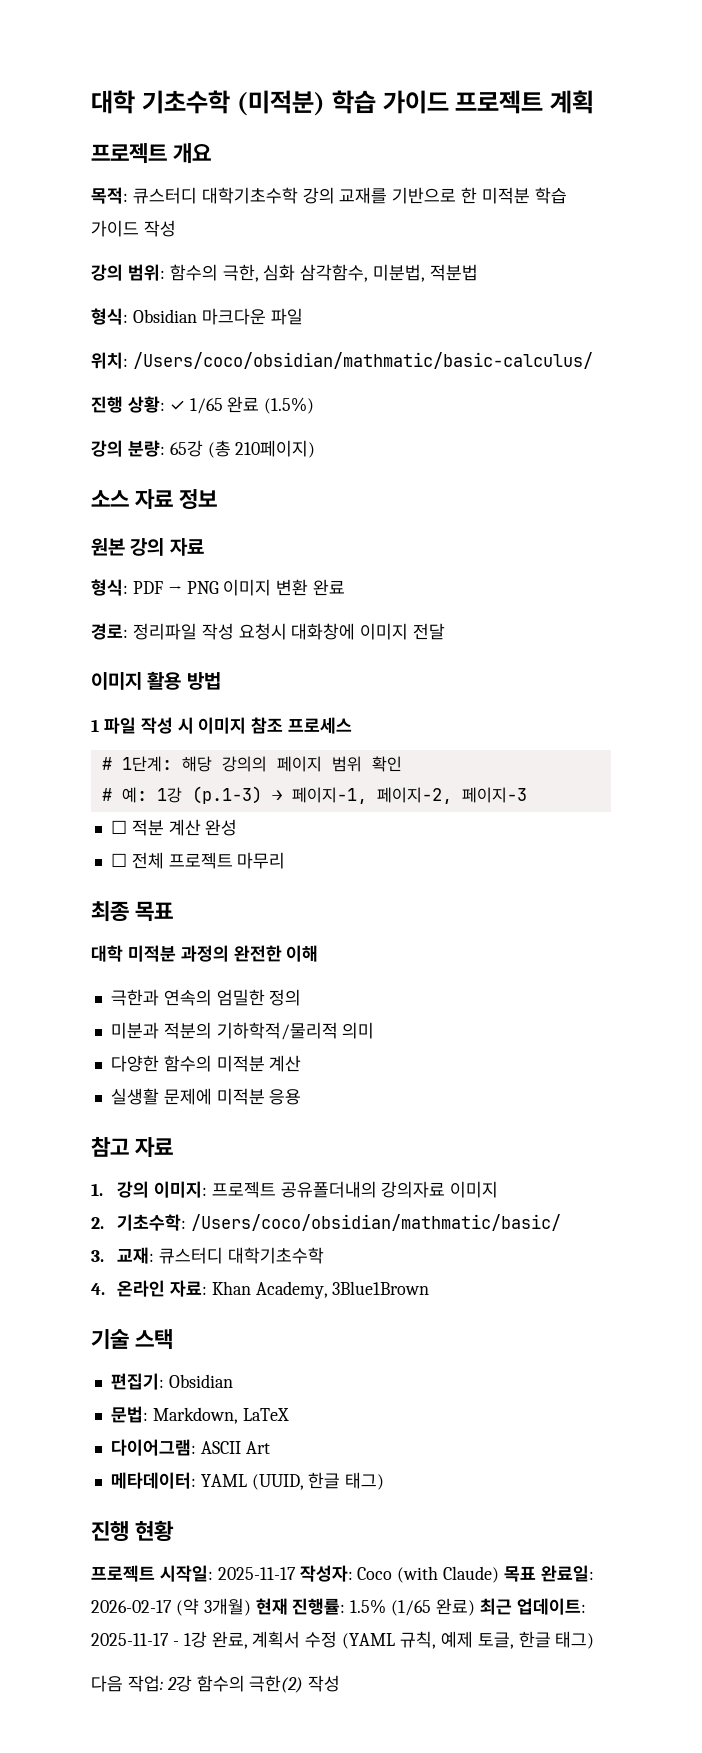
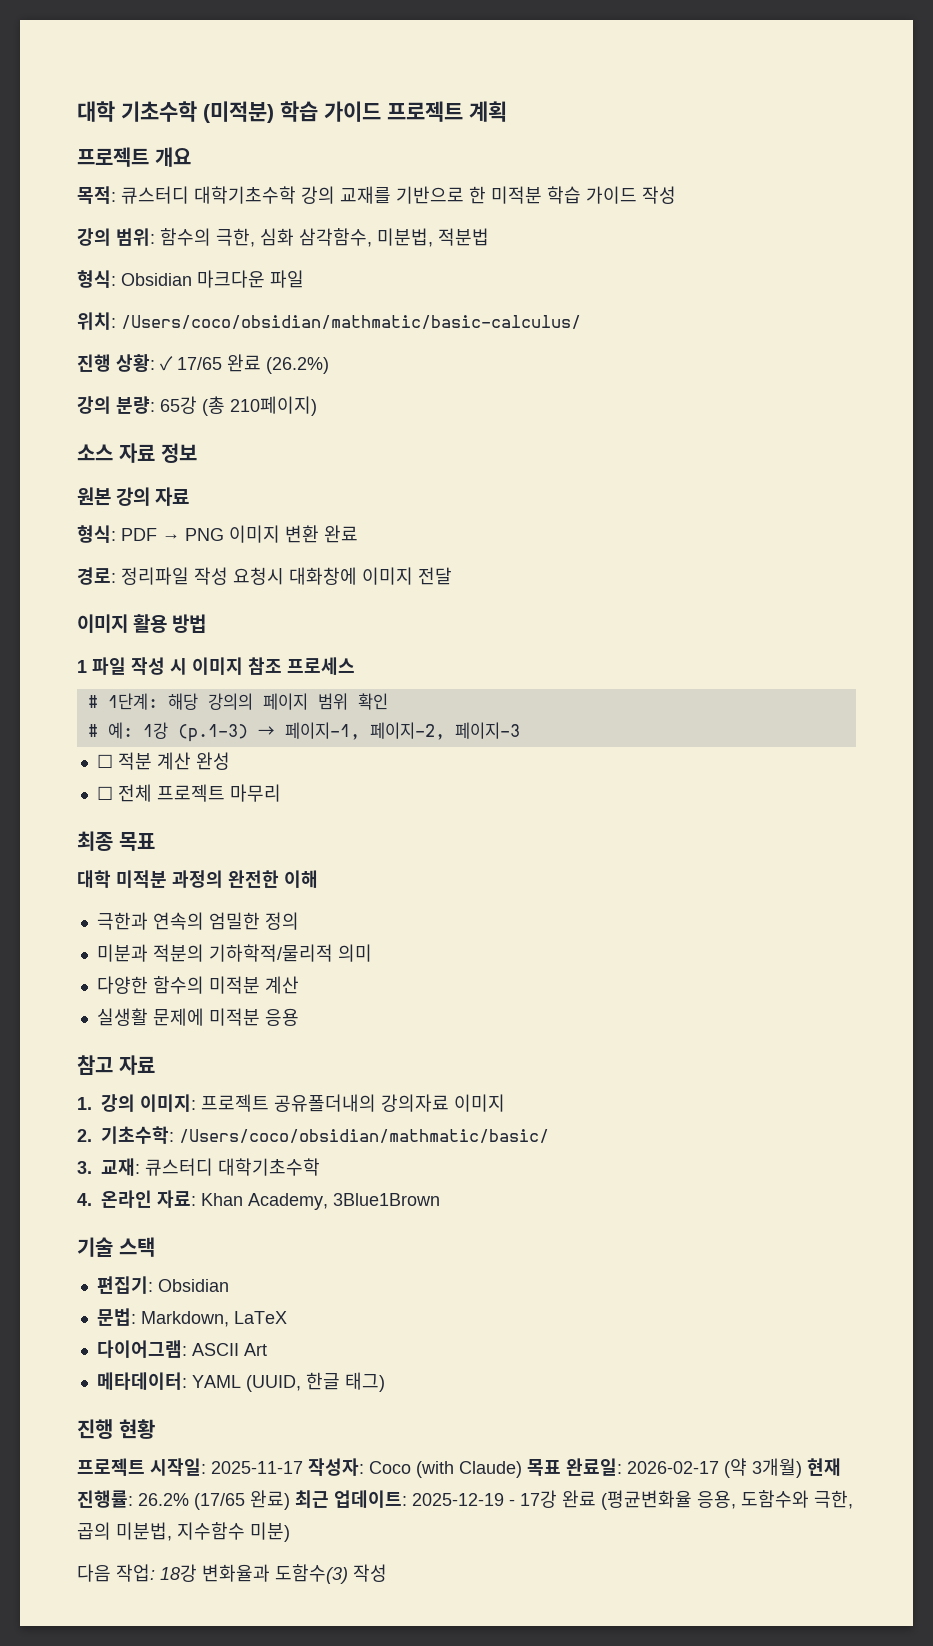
[189,396,315,414] 1/65 완료 (1.5%) -> [177,354,329,374] 17/65 완료 (26.2%)
[350,1599,432,1616] 1.5% (1/65 -> [138,1493,245,1510] 26.2% (17/65
[91,1631,595,1649] 2025-11-17 - 1강 완료, 계획서 수정 (YAML 규칙, 예제 토글, 한글 태그) -> [412,1490,853,1510] [77,1522,290,1542] 2025-12-19 - 17강 완료 (평균변화율 응용, 도함수와 극한, 곱의 미분법, 지수함수 미분)
[166,1675,304,1693] 2강 함수의 극한(2) -> [160,1564,348,1584] 18강 변화율과 도함수(3)

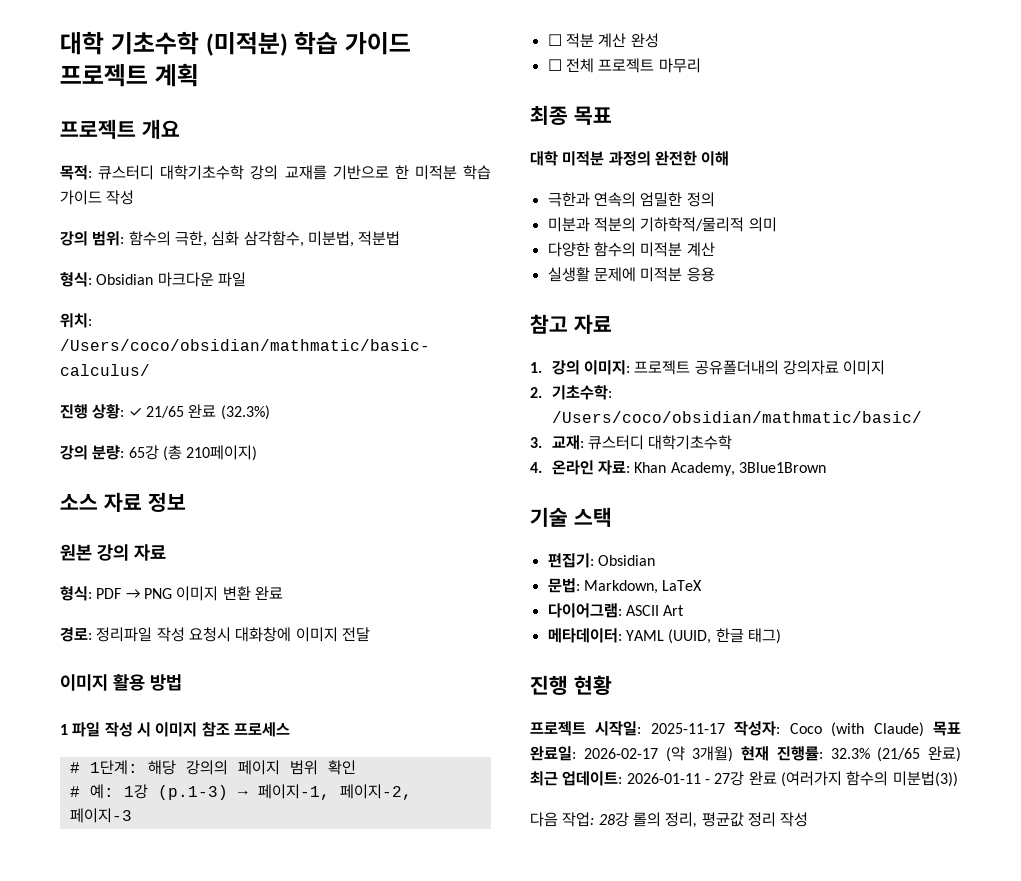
[177,354,329,374] 17/65 완료 (26.2%) -> [145,404,270,420] 21/65 완료 (32.3%)
[138,1493,245,1510] 26.2% (17/65 -> [830,747,921,762] 32.3% (21/65
[412,1490,853,1510] [77,1522,290,1542] [77,1564,348,1584] 2025-12-19 - 17강 완료 (평균변화율 응용, 도함수와 극한, 곱의 미분법, 지수함수 미분) // 다음 작업: 18강 변화율과 도함수(3) -> [626,771,958,787] [530,812,776,828] 2026-01-11 - 27강 완료 (여러가지 함수의 미분법(3)) // 다음 작업: 28강 롤의 정리, 평균값 정리

